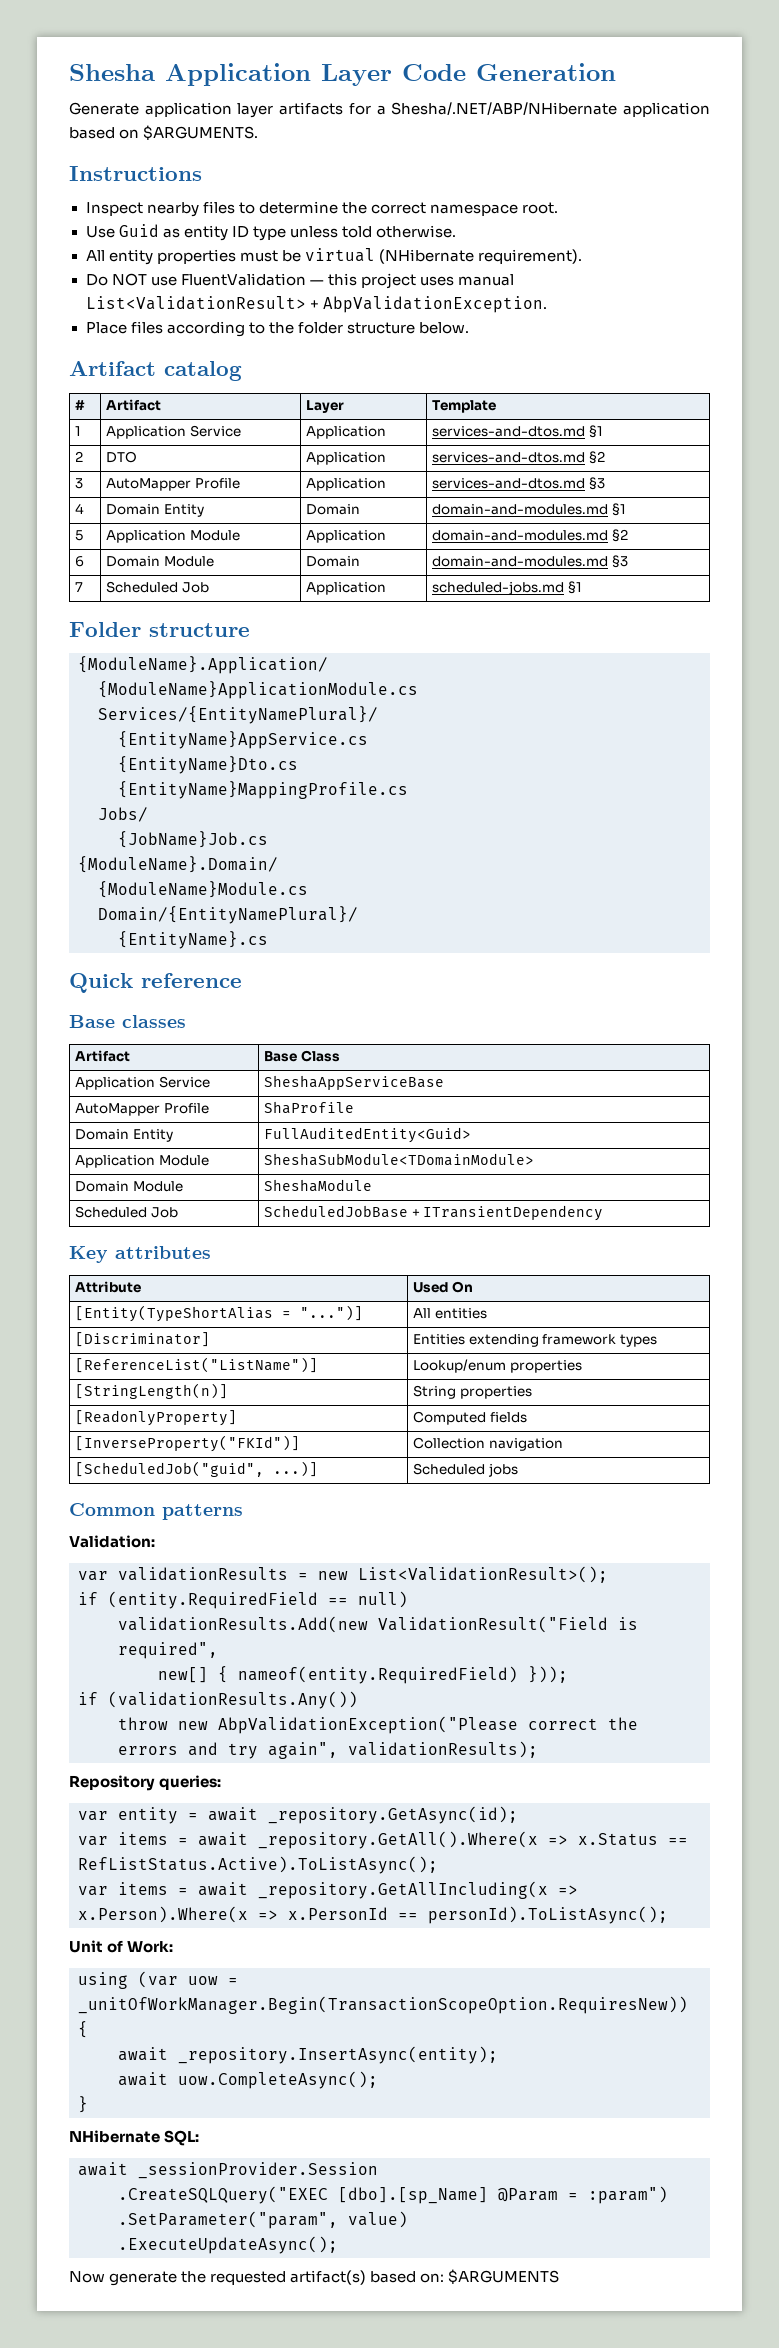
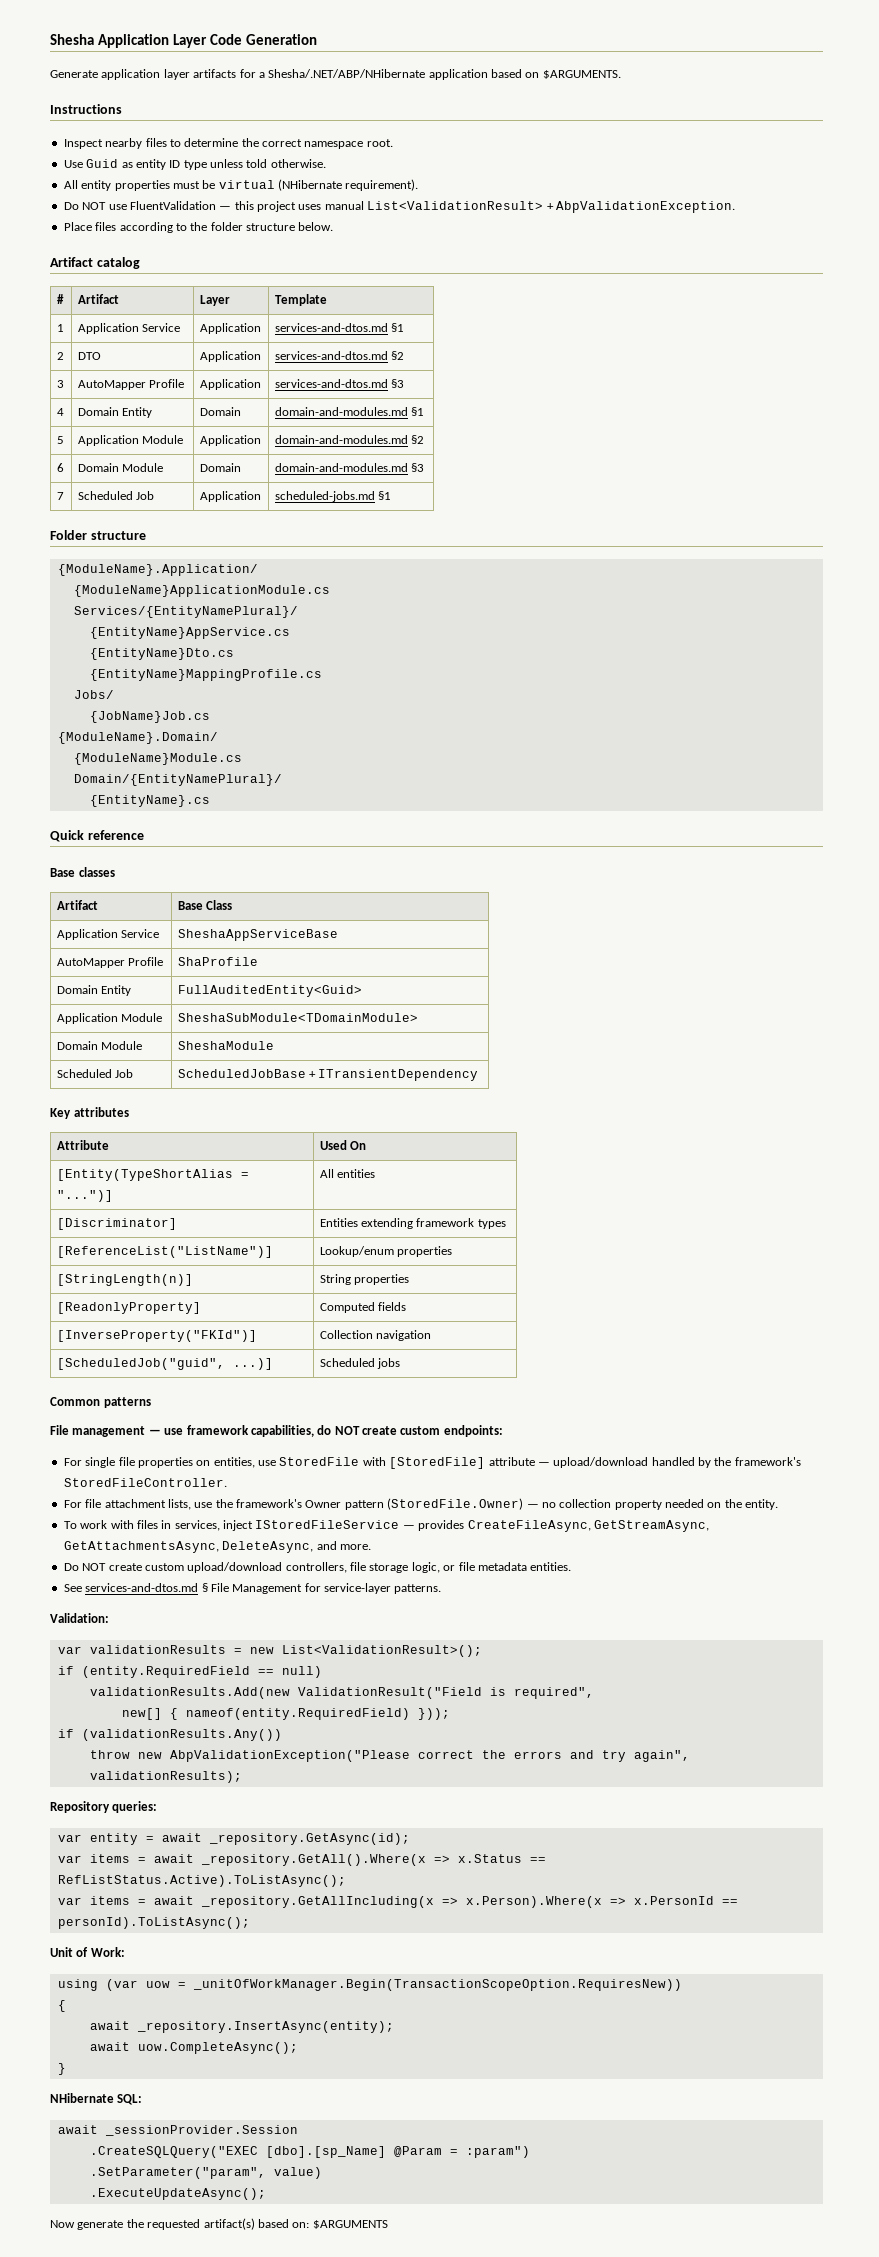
(243, 1512) none -> [50,1425,503,1437] [63,1457,801,1469] [63,1478,227,1487] [63,1498,779,1510] [63,1520,709,1532] [63,1541,371,1553] [63,1562,572,1573] [63,1583,442,1594] // File management — use framework capabilities, do NOT create custom endpoints: // For single file properties on entities, use StoredFile with [StoredFile] attribute — upload/download handled by the framework's StoredFileController. // For file attachment lists, use the framework's Owner pattern (StoredFile.Owner) — no collection property needed on the entity. // To work with files in services, inject IStoredFileService — provides CreateFileAsync, GetStreamAsync, GetAttachmentsAsync, DeleteAsync, and more. // Do NOT create custom upload/download controllers, file storage logic, or file metadata entities. // See services-and-dtos.md § File Management for service-layer patterns.

